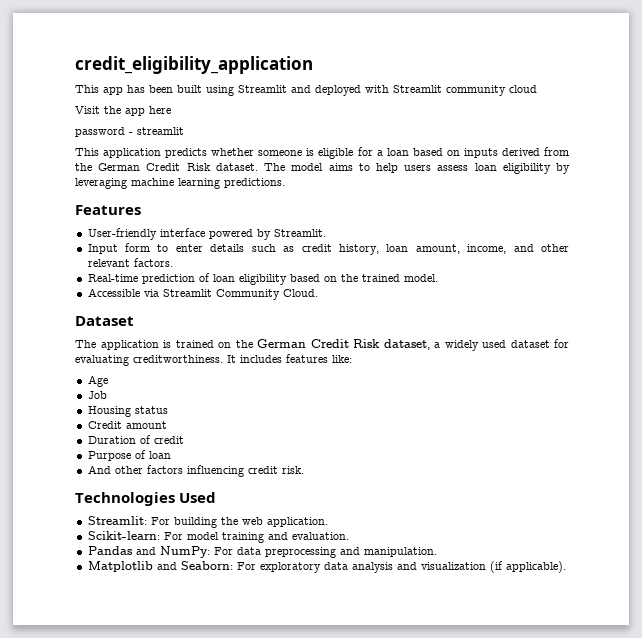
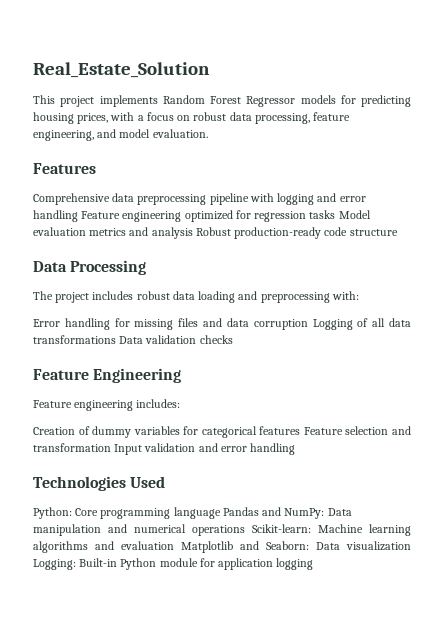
[75,56,313,74] [75,85,537,96] [75,106,171,116] [75,127,184,137] [75,147,569,159] [75,163,570,174] [75,178,285,189] [75,205,141,215] [87,228,326,240] [87,243,569,255] [87,258,173,267] [87,273,438,285] [87,288,318,300] [75,316,134,326] [75,339,569,351] [75,354,352,366] [87,375,108,387] [87,391,107,399] [87,406,168,417] [87,421,167,429] [87,435,184,444] [87,450,171,461] [87,465,304,477] [75,492,217,506] [87,516,328,528] [87,531,349,543] [87,546,437,558] [87,561,566,573] credit_eligibility_application // This app has been built using Streamlit and deployed with Streamlit community cloud // Visit the app here // password - streamlit // This application predicts whether someone is eligible for a loan based on inputs derived from the German Credit Risk dataset. The model aims to help users assess loan eligibility by leveraging machine learning predictions. // Features // User-friendly interface powered by Streamlit. // Input form to enter details such as credit history, loan amount, income, and other relevant factors. // Real-time prediction of loan eligibility based on the trained model. // Accessible via Streamlit Community Cloud. // Dataset // The application is trained on the German Credit Risk dataset, a widely used dataset for evaluating creditworthiness. It includes features like: // Age // Job // Housing status // Credit amount // Duration of credit // Purpose of loan // And other factors influencing credit risk. // Technologies Used // Streamlit: For building the web application. // Scikit-learn: For model training and evaluation. // Pandas and NumPy: For data preprocessing and manipulation. // Matplotlib and Seaborn: For exploratory data analysis and visualization (if applicable). -> [33,62,210,78] [33,95,411,107] [33,112,351,124] [33,129,208,141] [33,163,96,174] [33,193,366,205] [33,210,371,222] [33,227,398,239] [33,260,147,275] [33,291,359,303] [33,318,411,330] [33,335,233,344] [33,368,182,383] [33,399,181,411] [33,426,411,438] [33,443,296,455] [33,476,166,491] [33,507,352,519] [33,524,411,536] [33,541,411,553] [33,558,314,570] Real_Estate_Solution // This project implements Random Forest Regressor models for predicting housing prices, with a focus on robust data processing, feature engineering, and model evaluation. // Features // Comprehensive data preprocessing pipeline with logging and error handling Feature engineering optimized for regression tasks Model evaluation metrics and analysis Robust production-ready code structure // Data Processing // The project includes robust data loading and preprocessing with: // Error handling for missing files and data corruption Logging of all data transformations Data validation checks // Feature Engineering // Feature engineering includes: // Creation of dummy variables for categorical features Feature selection and transformation Input validation and error handling // Technologies Used // Python: Core programming language Pandas and NumPy: Data manipulation and numerical operations Scikit-learn: Machine learning algorithms and evaluation Matplotlib and Seaborn: Data visualization Logging: Built-in Python module for application logging

